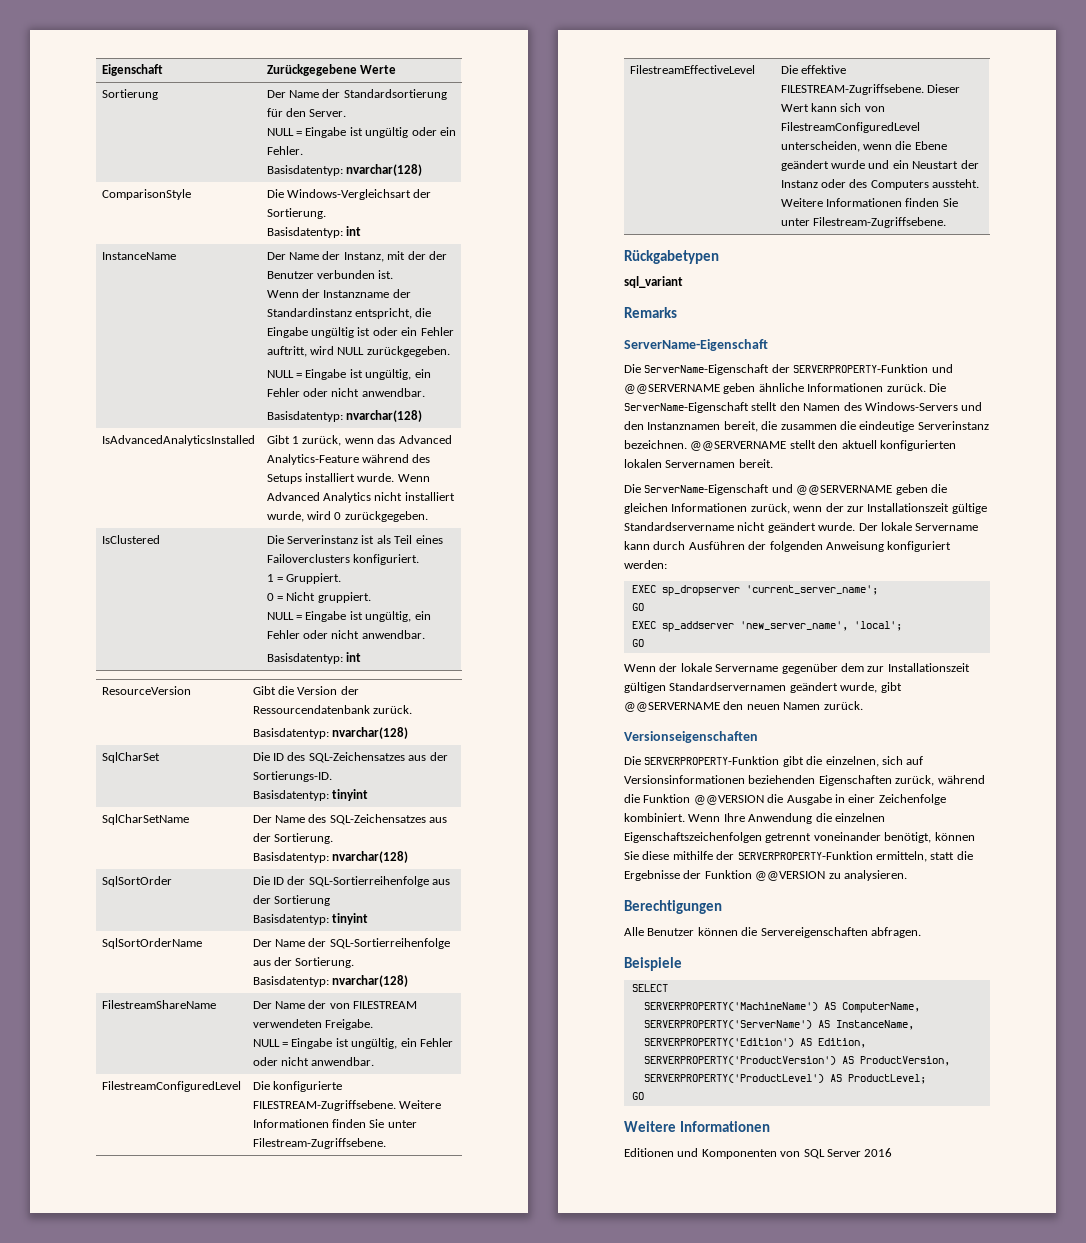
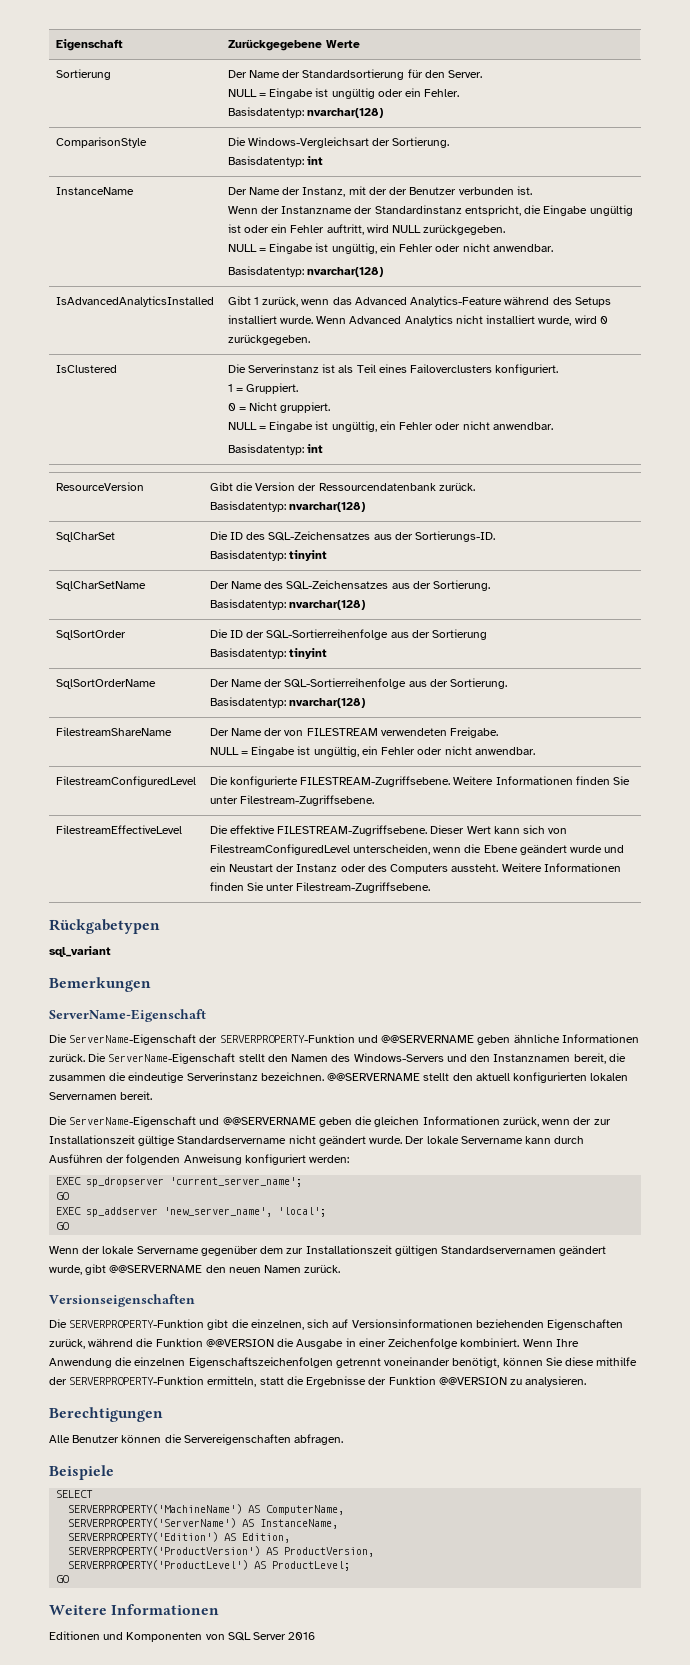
[624,307,677,318] Remarks -> [49,977,151,992] Bemerkungen

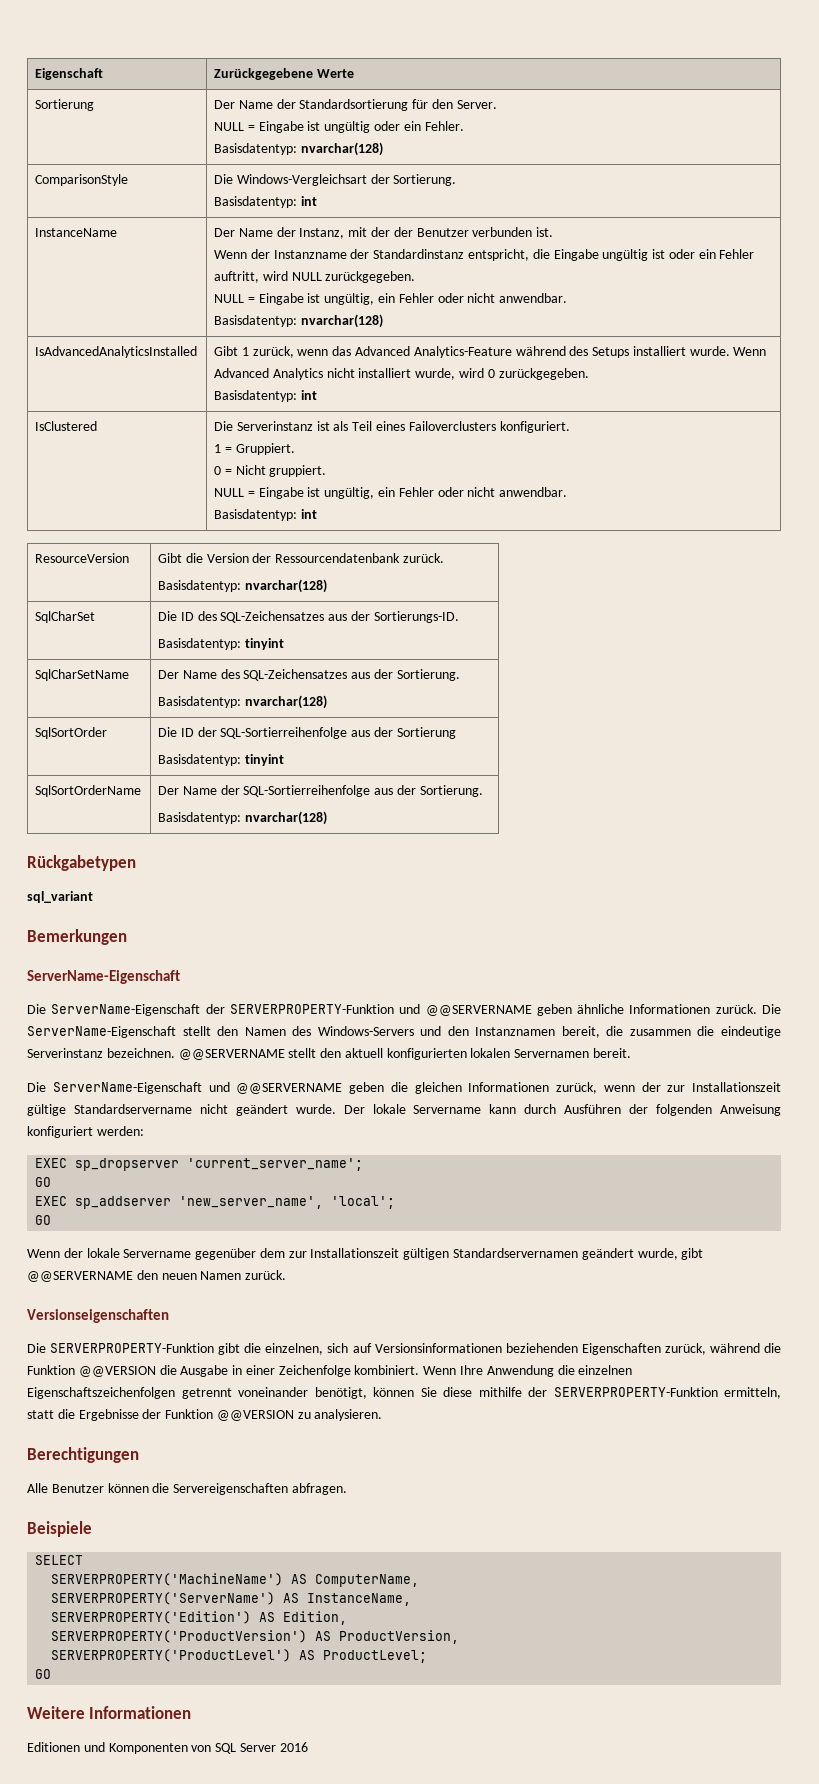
(310, 340) none -> [214,390,317,402] // Basisdatentyp: int
[55,727,172,736] [209,727,499,738] [209,746,535,757] [55,776,196,787] [209,776,631,787] [209,795,374,806] [55,825,182,834] [209,825,568,836] [209,844,625,855] [209,863,621,874] [209,882,431,893] // FilestreamShareName | Der Name der von FILESTREAM verwendeten Freigabe. // NULL = Eingabe ist ungültig, ein Fehler oder nicht anwendbar. // FilestreamConfiguredLevel | Die konfigurierte FILESTREAM-Zugriffsebene. Weitere Informationen finden Sie unter Filestream-Zugriffsebene. // FilestreamEffectiveLevel | Die effektive FILESTREAM-Zugriffsebene. Dieser Wert kann sich von FilestreamConfiguredLevel unterscheiden, wenn die Ebene geändert wurde und ein Neustart der Instanz oder des Computers aussteht. Weitere Informationen finden Sie unter Filestream-Zugriffsebene. -> (327, 818) none

